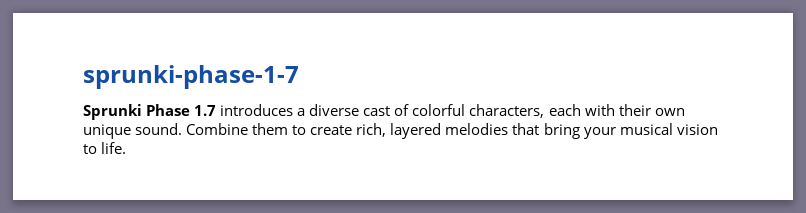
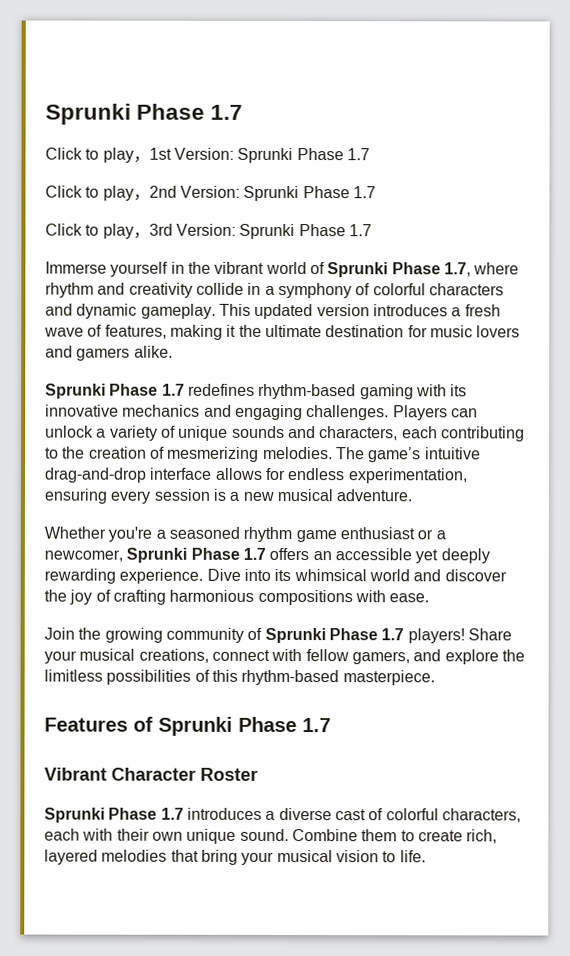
[83,65,299,89] sprunki-phase-1-7 -> [45,103,244,125] [45,147,370,164] [45,185,376,202] [45,223,372,240] [45,261,520,278] [45,282,504,299] [45,303,501,320] [44,324,521,340] [45,345,173,361] [45,383,468,400] [45,404,478,421] [45,425,525,442] [45,446,481,463] [44,467,468,484] [44,488,413,504] [44,526,446,543] [44,547,490,564] [44,568,507,584] [44,589,430,606] [44,627,512,644] [44,648,525,665] [44,669,435,686] [44,716,331,736] [44,767,258,781] Sprunki Phase 1.7 // Click to play，1st Version: Sprunki Phase 1.7 // Click to play，2nd Version: Sprunki Phase 1.7 // Click to play，3rd Version: Sprunki Phase 1.7 // Immerse yourself in the vibrant world of Sprunki Phase 1.7, where rhythm and creativity collide in a symphony of colorful characters and dynamic gameplay. This updated version introduces a fresh wave of features, making it the ultimate destination for music lovers and gamers alike. // Sprunki Phase 1.7 redefines rhythm-based gaming with its innovative mechanics and engaging challenges. Players can unlock a variety of unique sounds and characters, each contributing to the creation of mesmerizing melodies. The game’s intuitive drag-and-drop interface allows for endless experimentation, ensuring every session is a new musical adventure. // Whether you're a seasoned rhythm game enthusiast or a newcomer, Sprunki Phase 1.7 offers an accessible yet deeply rewarding experience. Dive into its whimsical world and discover the joy of crafting harmonious compositions with ease. // Join the growing community of Sprunki Phase 1.7 players! Share your musical creations, connect with fellow gamers, and explore the limitless possibilities of this rhythm-based masterpiece. // Features of Sprunki Phase 1.7 // Vibrant Character Roster

